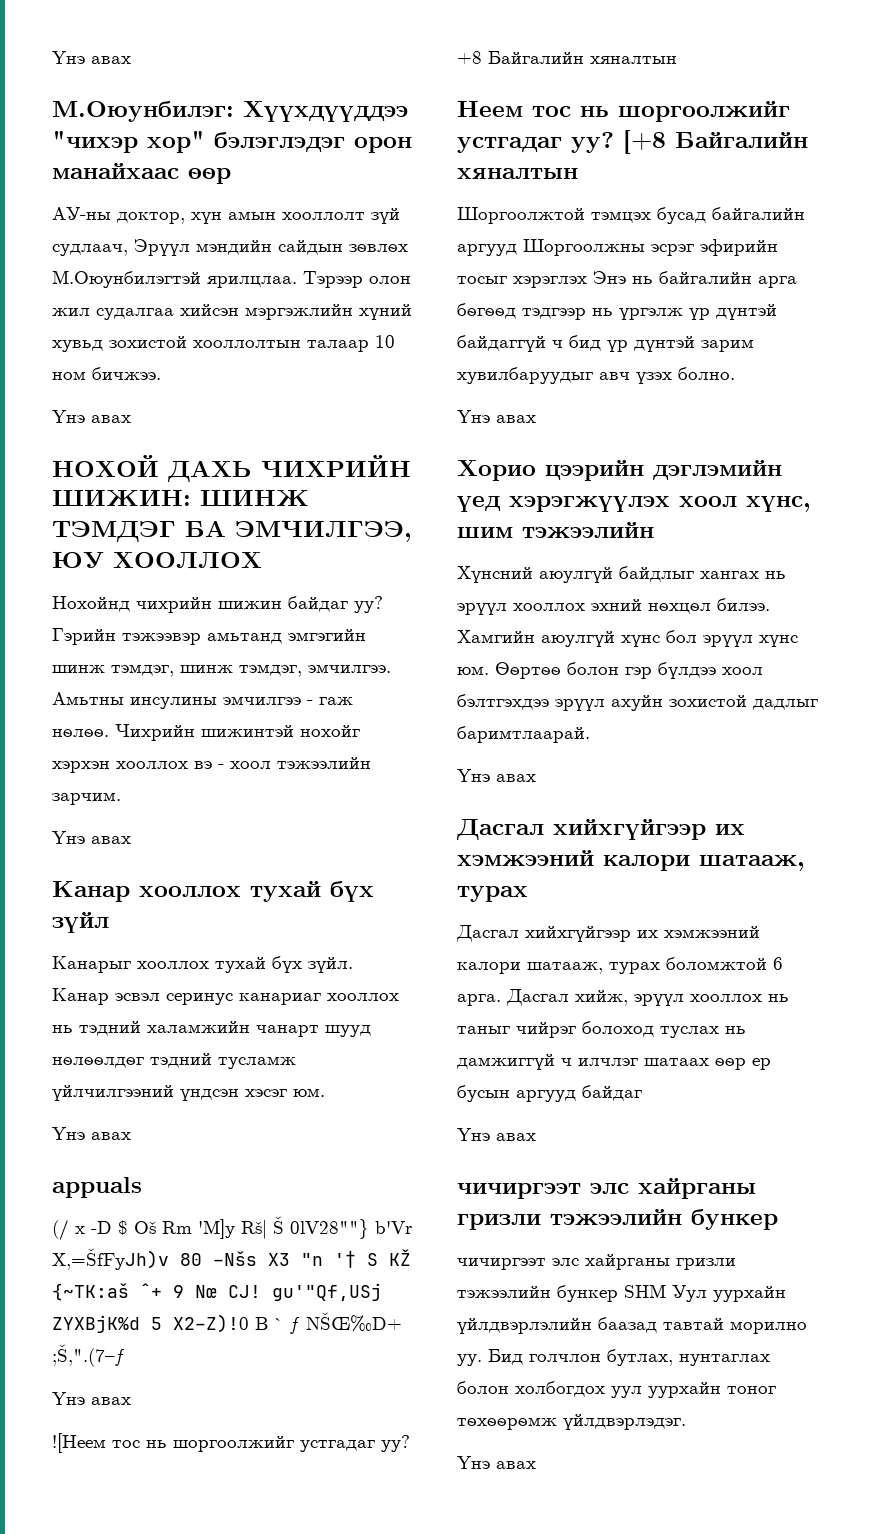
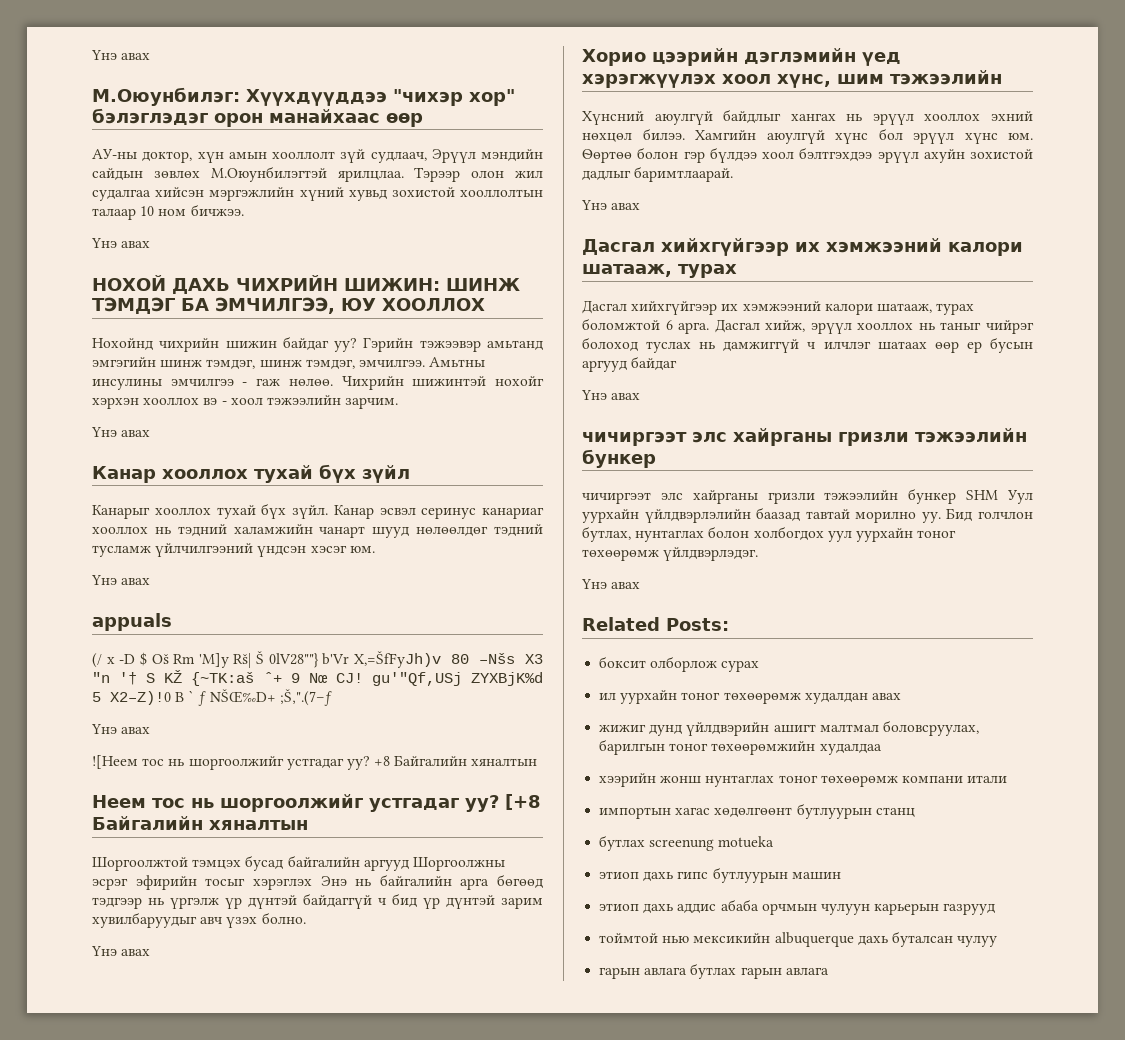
(536, 1465) none -> [582,617,729,631] [599,656,760,672] [599,690,901,704] [599,720,979,736] [599,739,882,755] [599,773,1008,787] [599,803,915,819] [599,835,775,851] [599,867,841,883] [599,899,996,915] [599,931,998,947] [599,963,829,979] // Related Posts: // боксит олборлож сурах // ил уурхайн тоног төхөөрөмж худалдан авах // жижиг дунд үйлдвэрийн ашигт малтмал боловсруулах, барилгын тоног төхөөрөмжийн худалдаа // хээрийн жонш нунтаглах тоног төхөөрөмж компани итали // импортын хагас хөдөлгөөнт бутлуурын станц // бутлах screenung motueka // этиоп дахь гипс бутлуурын машин // этиоп дахь аддис абаба орчмын чулуун карьерын газрууд // тоймтой нью мексикийн albuquerque дахь буталсан чулуу // гарын авлага бутлах гарын авлага

